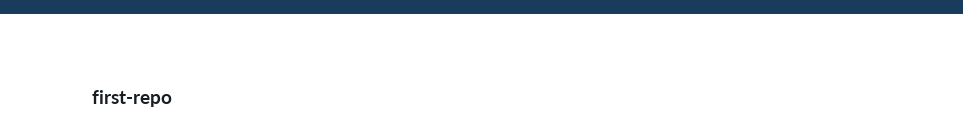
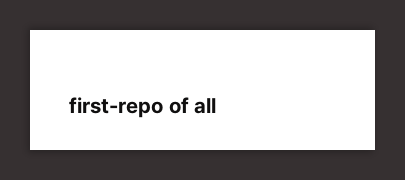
(172, 98) none -> [168,97,217,114] of all

